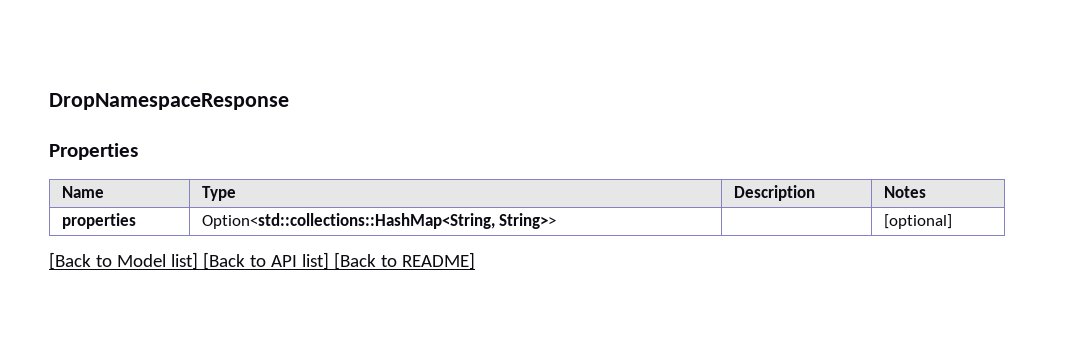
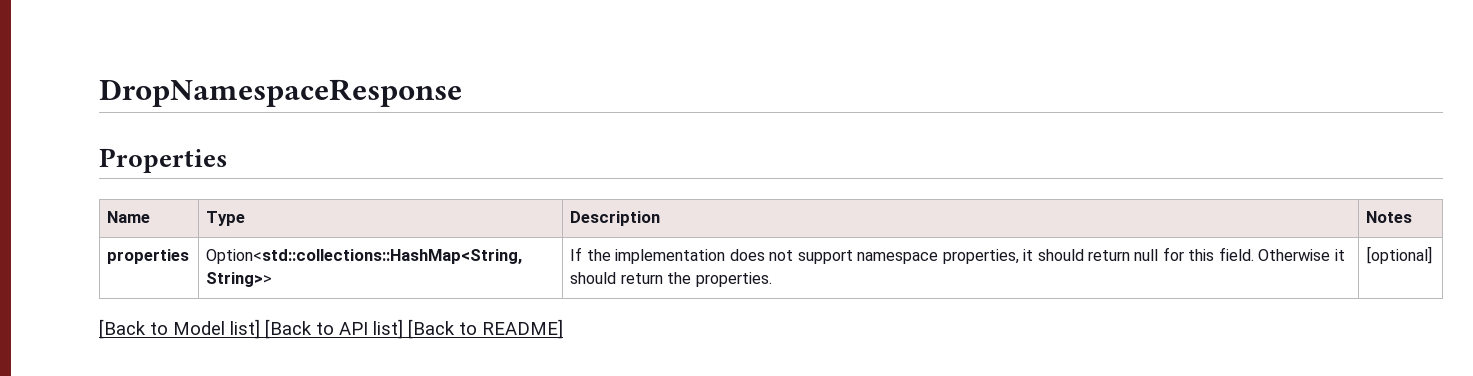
(557, 221) none -> [570,247,1345,264] [570,272,772,287] If the implementation does not support namespace properties, it should return null for this field. Otherwise it should return the properties.

